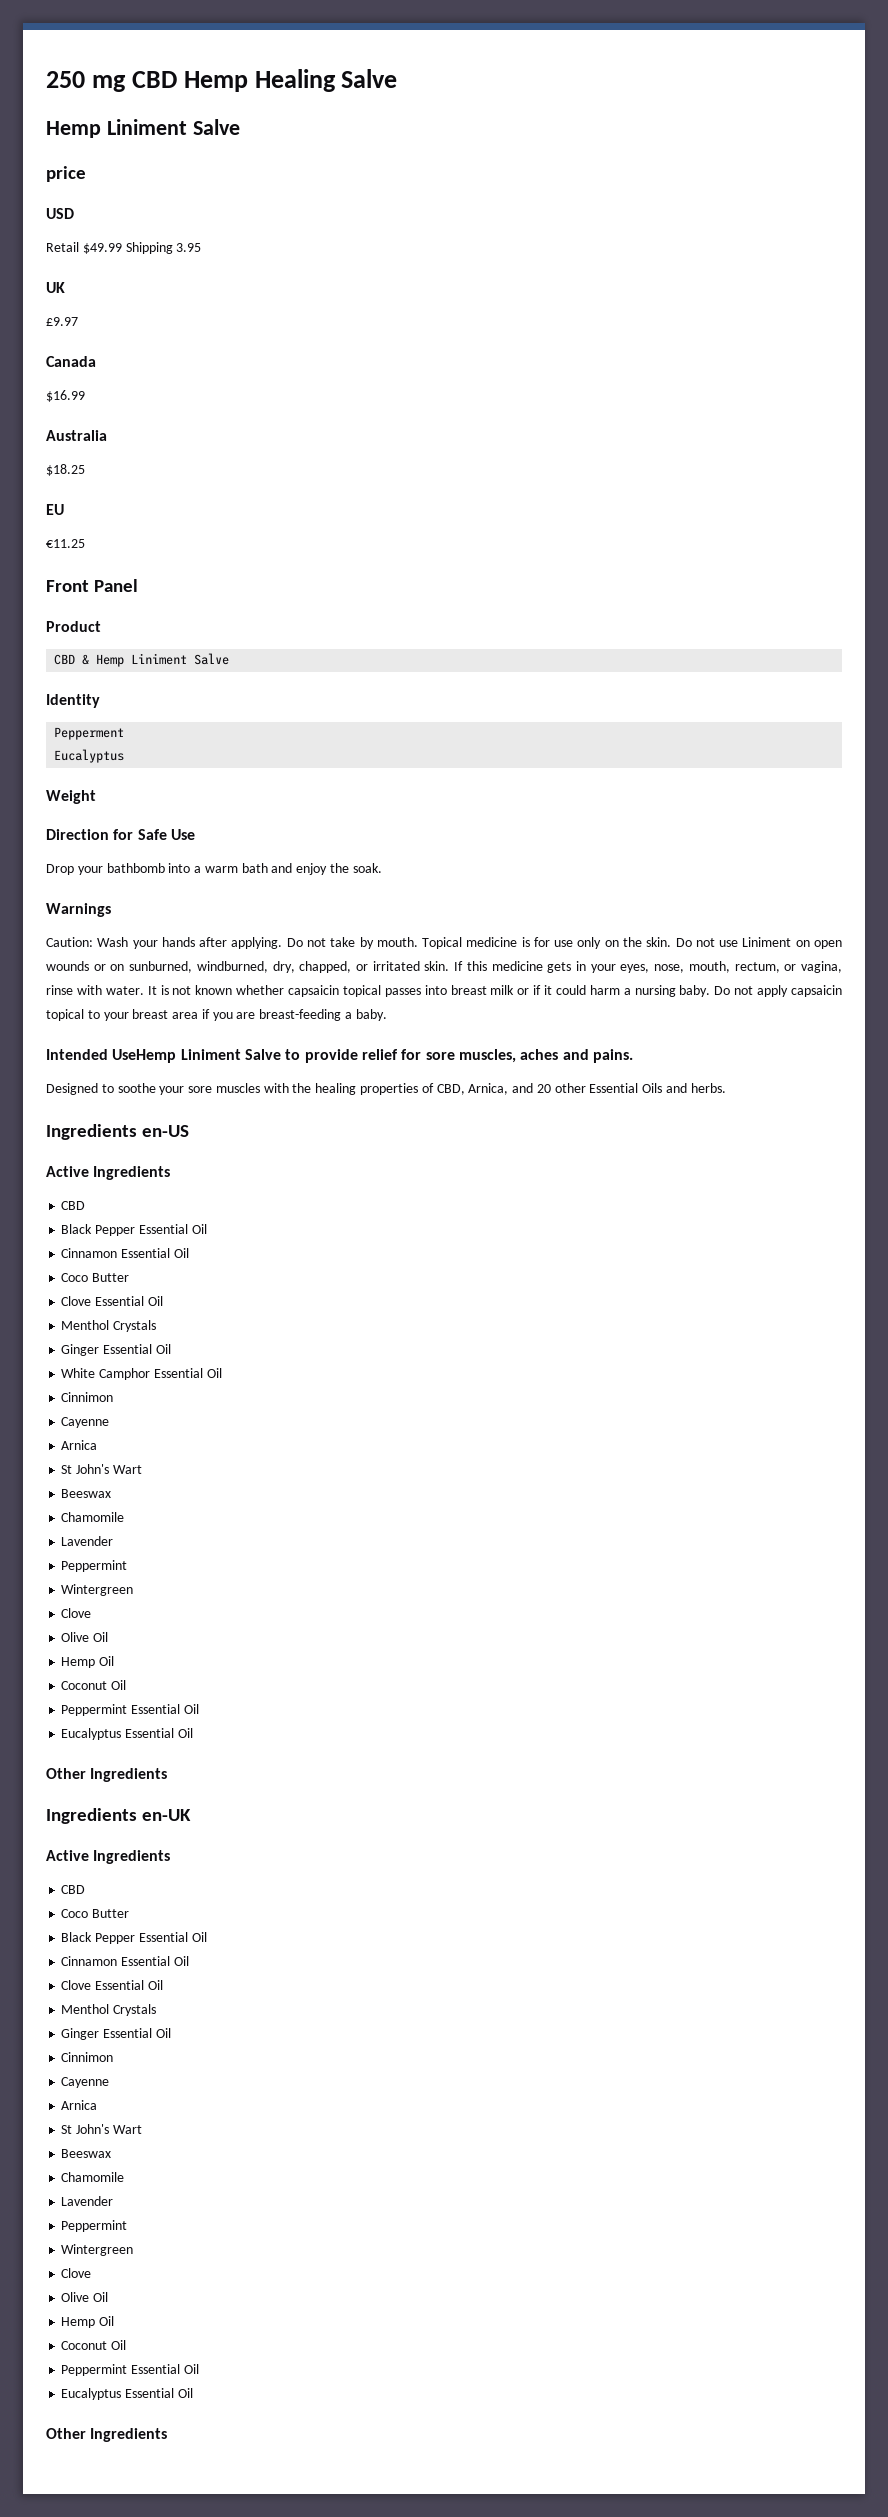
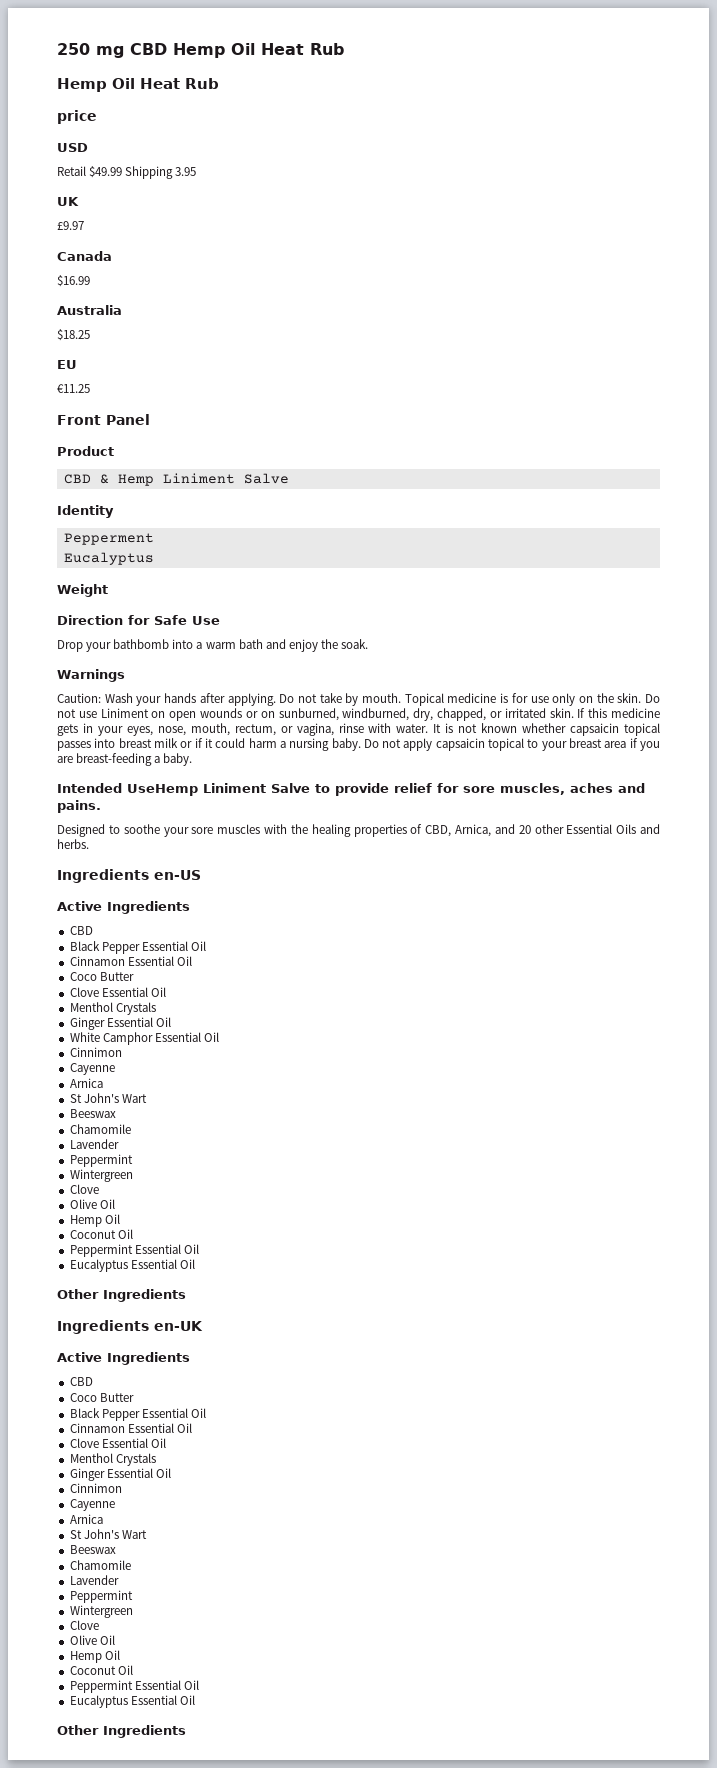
[254,69,398,92] [46,119,240,138] Healing Salve // Hemp Liniment Salve -> [231,43,344,55] [57,78,219,92] Oil Heat Rub // Hemp Oil Heat Rub

